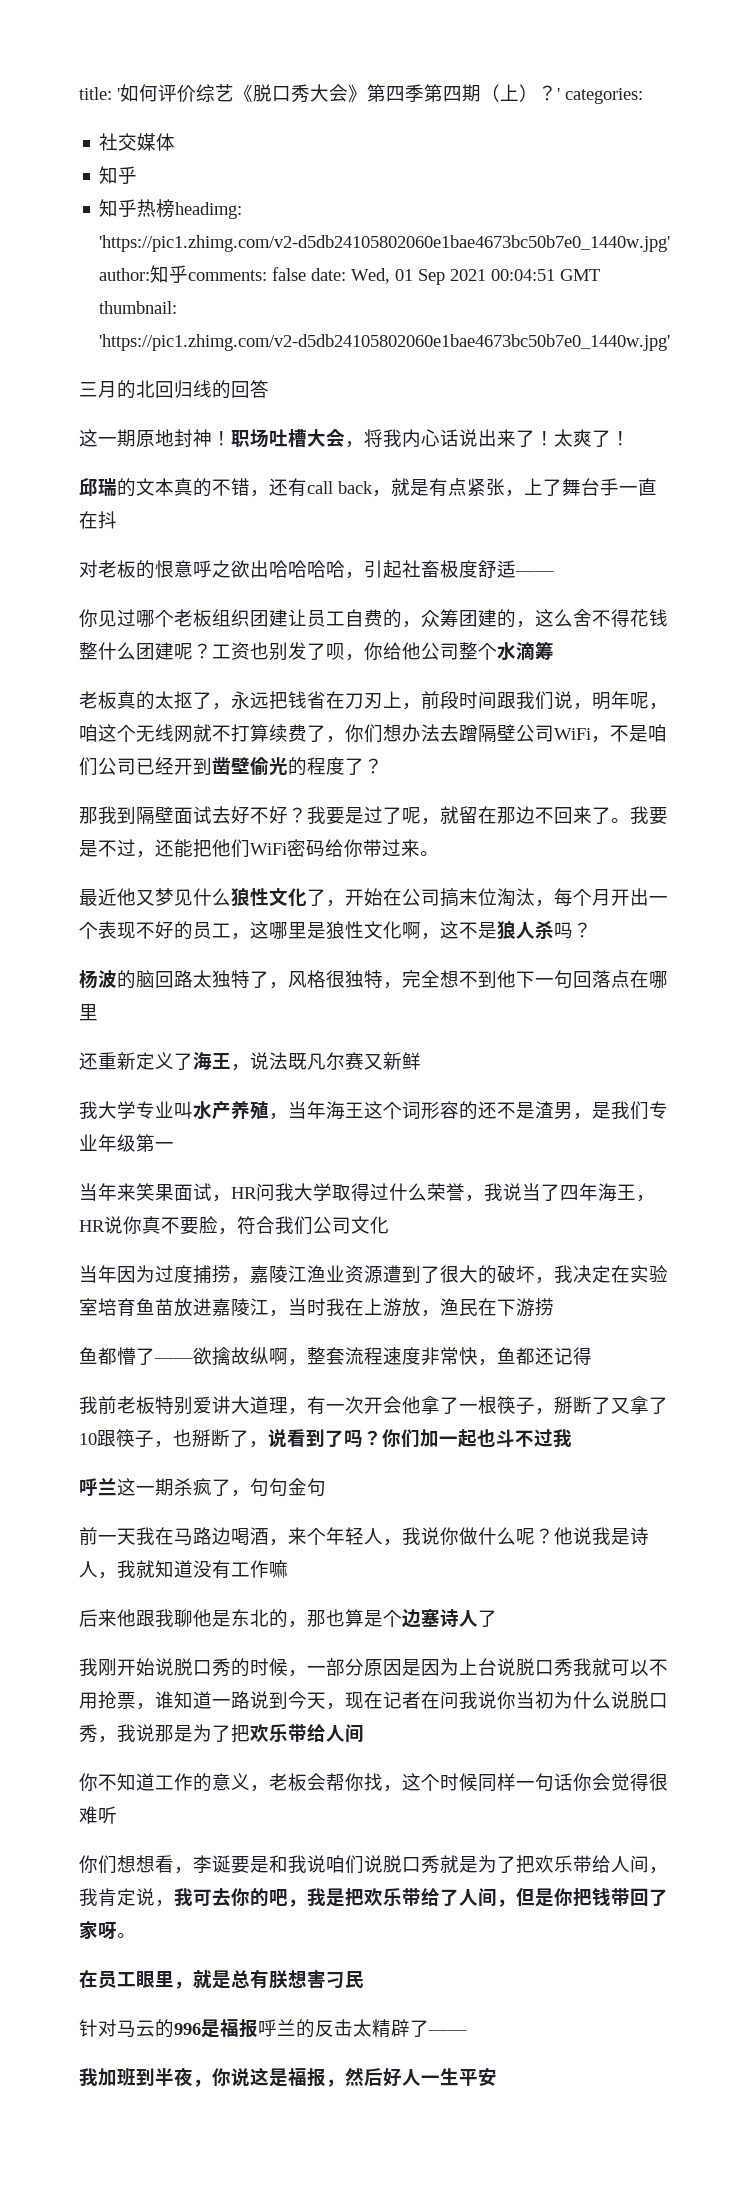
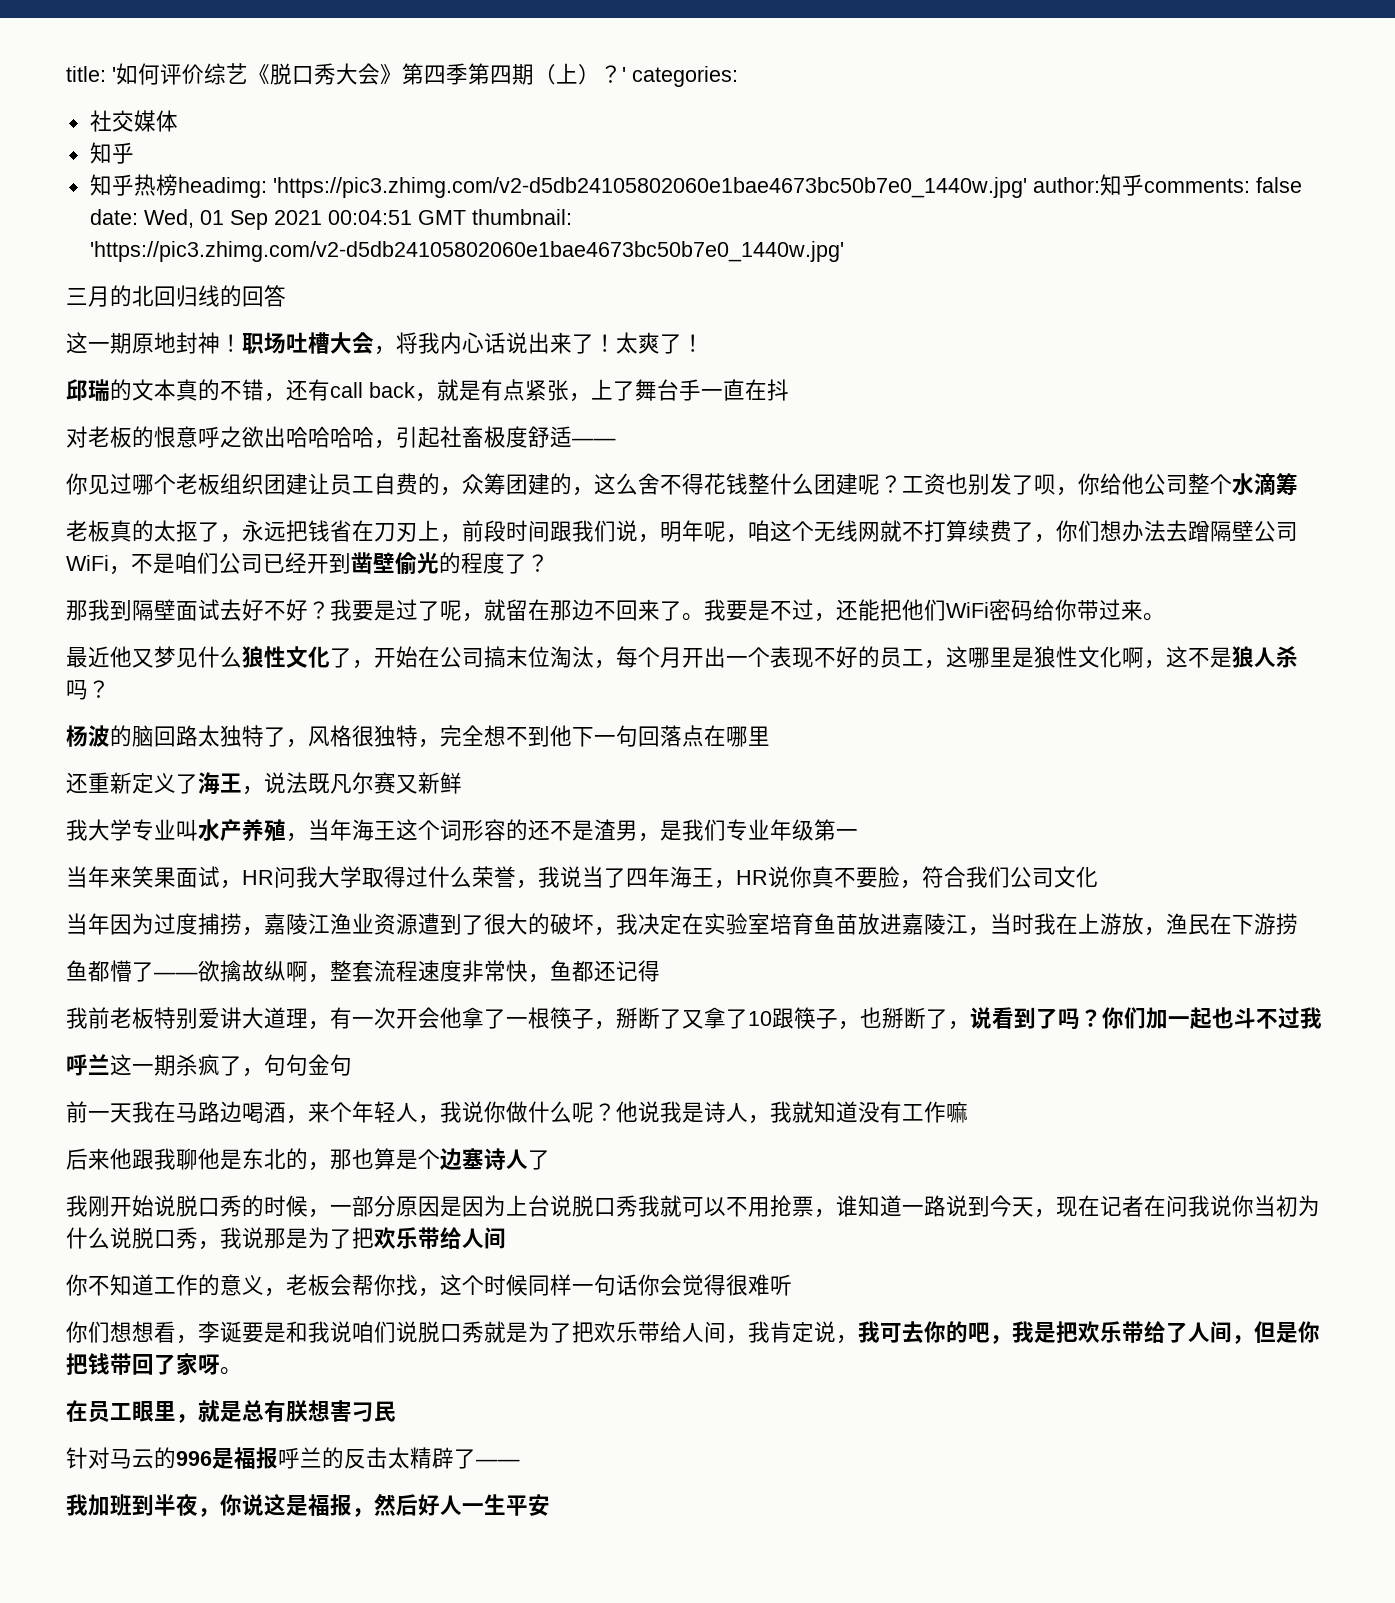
[99,235,671,252] 'https://pic1.zhimg.com/v2-d5db24105802060e1bae4673bc50b7e0_1440w.jpg' -> [272,177,1027,198] 'https://pic3.zhimg.com/v2-d5db24105802060e1bae4673bc50b7e0_1440w.jpg'
[99,334,671,351] 'https://pic1.zhimg.com/v2-d5db24105802060e1bae4673bc50b7e0_1440w.jpg' -> [89,241,844,262] 'https://pic3.zhimg.com/v2-d5db24105802060e1bae4673bc50b7e0_1440w.jpg'

